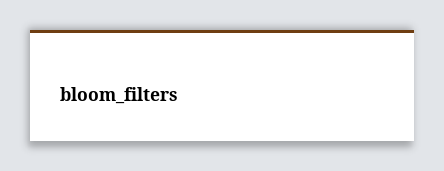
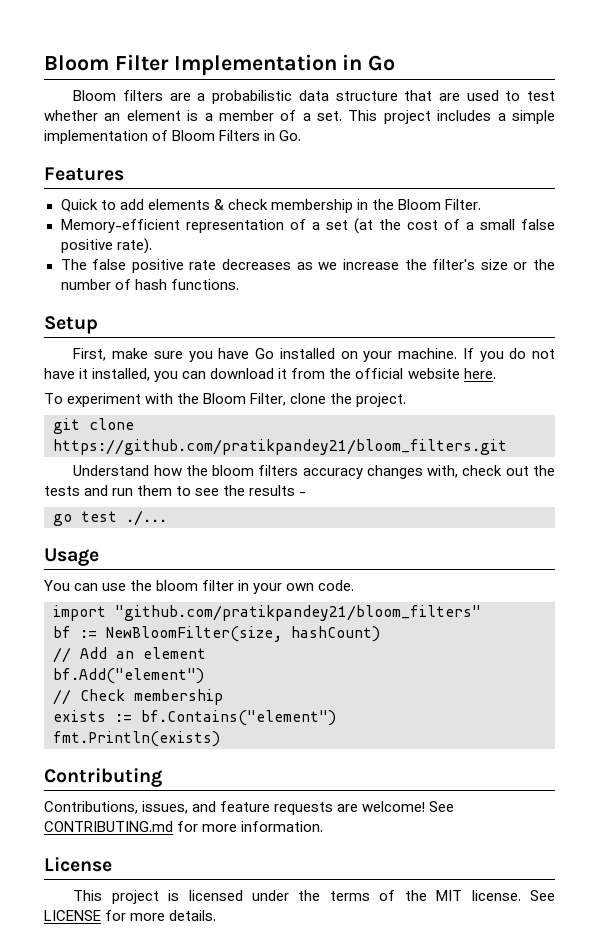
[60,87,178,104] bloom_filters -> [44,54,396,76] [73,90,556,104] [44,110,555,124] [44,130,302,144] [44,167,124,181] [60,199,482,213] [60,218,556,234] [60,238,152,254] [60,259,555,273] [60,279,239,290] [44,316,98,334] [73,348,555,362] [44,368,496,382] [44,393,407,407] [53,418,134,434] [53,439,507,455] [73,465,555,479] [44,485,307,496] [53,510,167,526] [44,548,99,566] [44,580,355,594] [53,605,481,621] [53,626,380,642] [53,647,206,663] [53,668,204,684] [53,689,223,705] [53,710,336,726] [53,731,220,747] [44,768,162,787] [44,801,455,815] [44,821,324,832] [44,857,112,872] [73,890,555,904] [44,910,217,921] Bloom Filter Implementation in Go // Bloom filters are a probabilistic data structure that are used to test whether an element is a member of a set. This project includes a simple implementation of Bloom Filters in Go. // Features // Quick to add elements & check membership in the Bloom Filter. // Memory-efficient representation of a set (at the cost of a small false positive rate). // The false positive rate decreases as we increase the filter's size or the number of hash functions. // Setup // First, make sure you have Go installed on your machine. If you do not have it installed, you can download it from the official website here. // To experiment with the Bloom Filter, clone the project. // git clone https://github.com/pratikpandey21/bloom_filters.git // Understand how the bloom filters accuracy changes with, check out the tests and run them to see the results - // go test ./... // Usage // You can use the bloom filter in your own code. // import "github.com/pratikpandey21/bloom_filters" // bf := NewBloomFilter(size, hashCount) // // Add an element // bf.Add("element") // // Check membership // exists := bf.Contains("element") // fmt.Println(exists) // Contributing // Contributions, issues, and feature requests are welcome! See CONTRIBUTING.md for more information. // License // This project is licensed under the terms of the MIT license. See LICENSE for more details.

